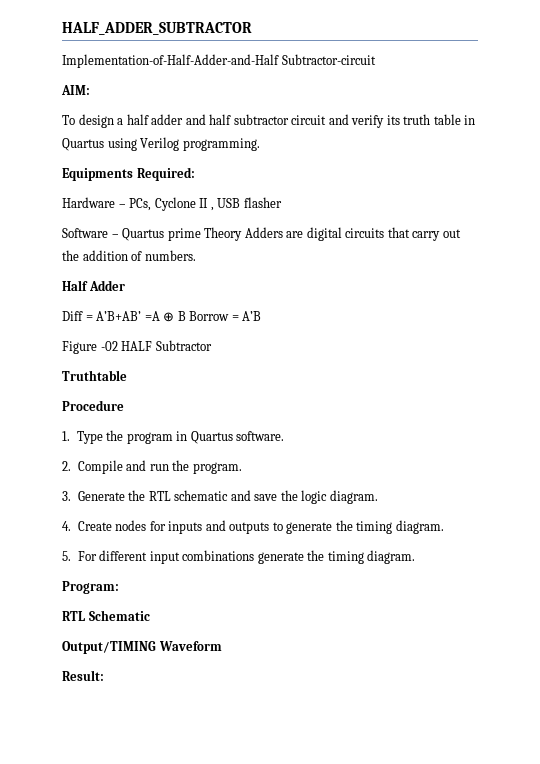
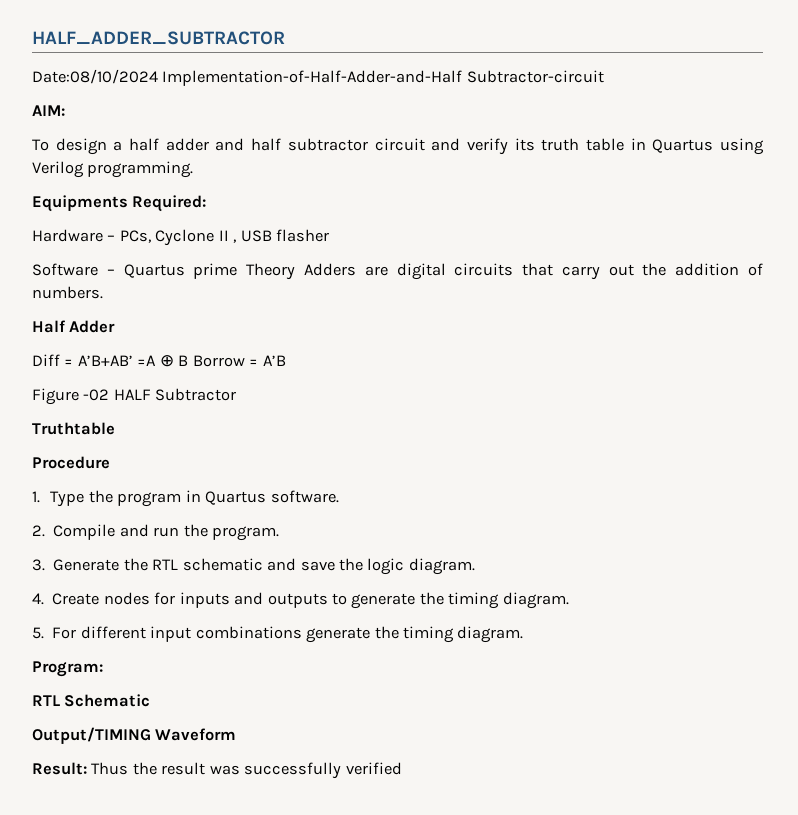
(252, 28) none -> [32,69,158,84] Date:08/10/2024
(104, 675) none -> [91,762,402,779] Thus the result was successfully verified

